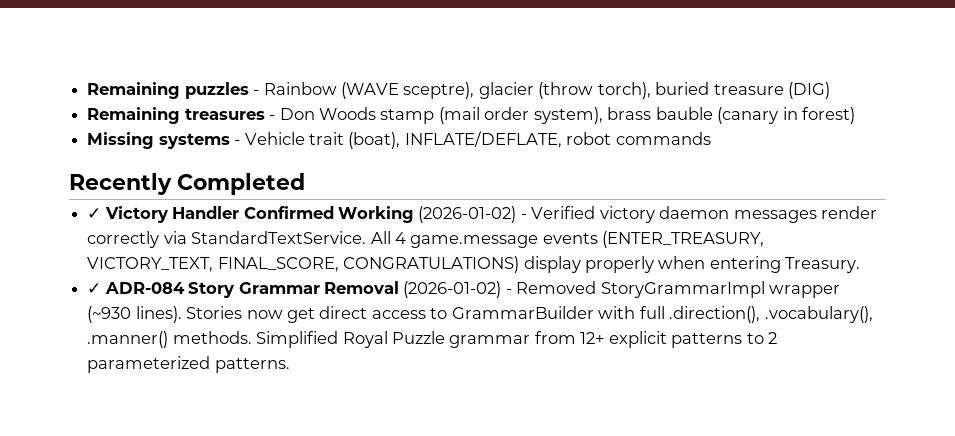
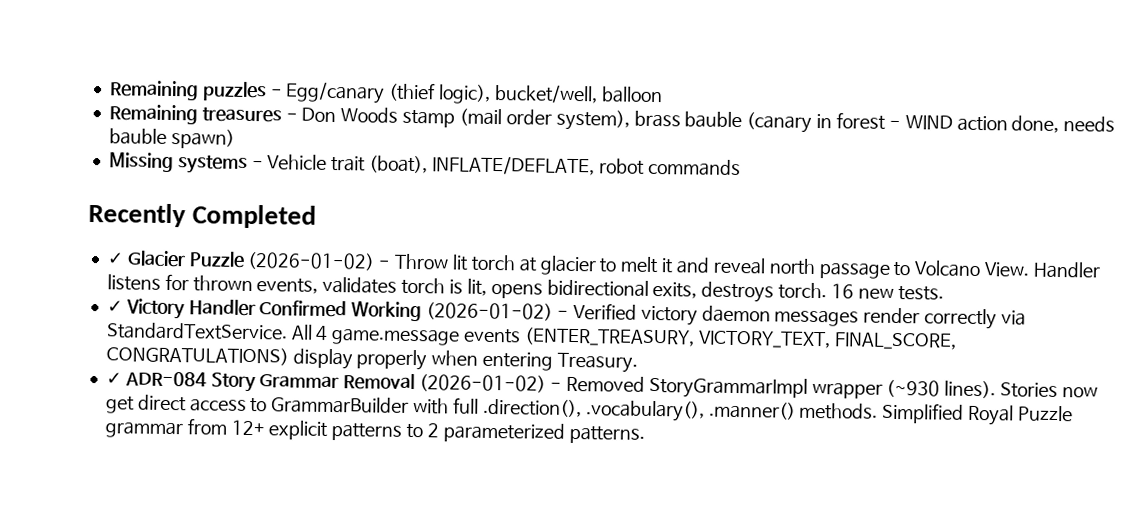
[263,82,831,99] Rainbow (WAVE sceptre), glacier (throw torch), buried treasure (DIG) -> [285,81,663,104] Egg/canary (thief logic), bucket/well, balloon
[802,107,856,124] forest) -> [835,112,1116,134] [108,128,235,149] forest - WIND action done, needs bauble spawn)
(305, 184) none -> [106,250,1101,279] [106,273,944,303] // ✓ Glacier Puzzle (2026-01-02) - Throw lit torch at glacier to melt it and reveal north passage to Volcano View. Handler listens for thrown events, validates torch is lit, opens bidirectional exits, destroys torch. 16 new tests.

